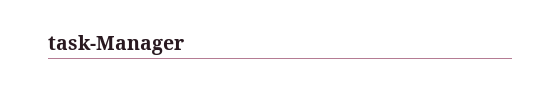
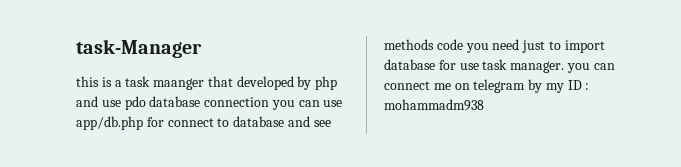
(184, 45) none -> [76,76,338,90] [76,96,343,110] [76,116,331,130] [384,39,605,53] [384,59,615,73] [384,79,590,93] [384,99,484,111] // this is a task maanger that developed by php and use pdo database connection you can use app/db.php for connect to database and see methods code you need just to import database for use task manager. you can connect me on telegram by my ID : mohammadm938

